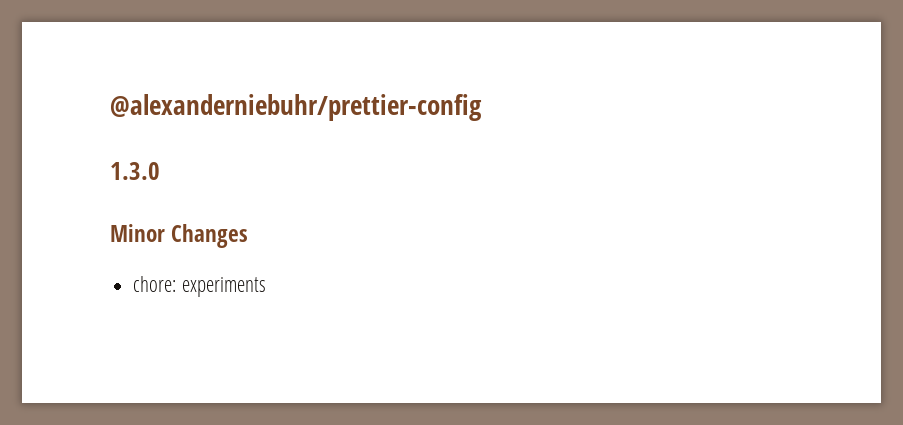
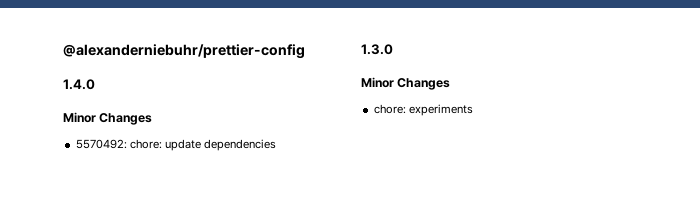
(482, 107) none -> [63,79,95,90] [63,112,153,125] [75,139,276,151] // 1.4.0 // Minor Changes // 5570492: chore: update dependencies

